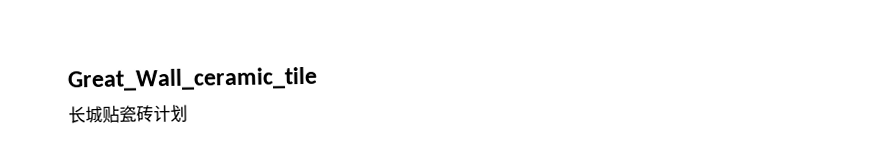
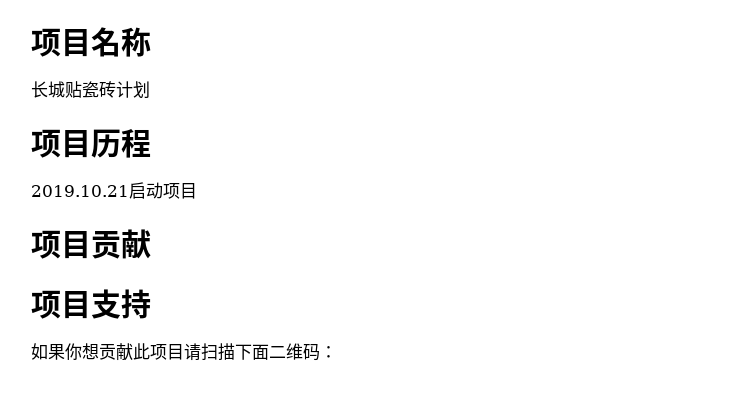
[67,66,318,92] Great_Wall_ceramic_tile -> [31,27,151,57] 项目名称
(188, 113) none -> [31,129,151,158] [31,182,197,199] [31,229,151,259] [31,289,151,319] [31,343,337,361] // 项目历程 // 2019.10.21启动项目 // 项目贡献 // 项目支持 // 如果你想贡献此项目请扫描下面二维码：

